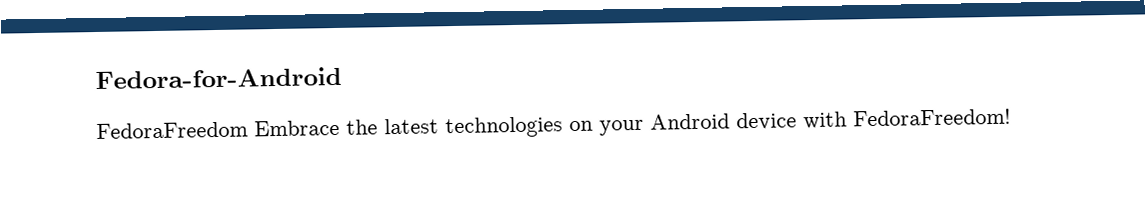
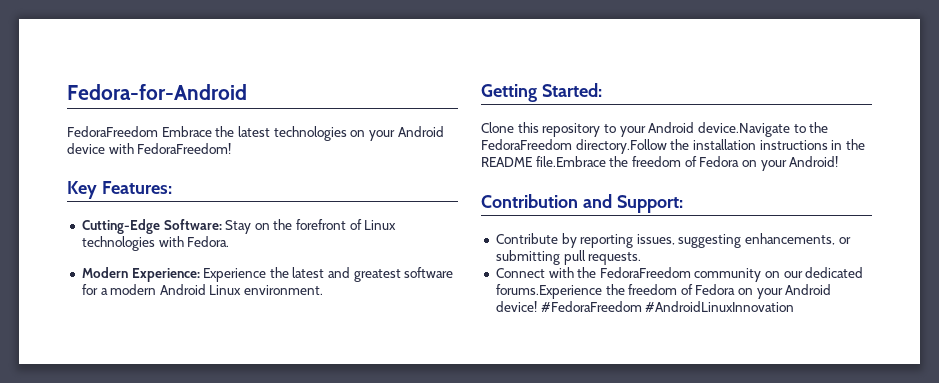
(1011, 117) none -> [67,181,172,199] [81,219,397,234] [81,236,230,251] [81,267,454,282] [81,284,324,295] [481,83,602,102] [481,122,829,137] [481,139,865,154] [481,156,839,171] [481,194,683,213] [495,233,851,248] [495,250,642,265] [495,267,864,282] [495,284,832,299] [495,301,795,312] // Key Features: // Cutting-Edge Software: Stay on the forefront of Linux technologies with Fedora. // Modern Experience: Experience the latest and greatest software for a modern Android Linux environment. // Getting Started: // Clone this repository to your Android device.Navigate to the FedoraFreedom directory.Follow the installation instructions in the README file.Embrace the freedom of Fedora on your Android! // Contribution and Support: // Contribute by reporting issues, suggesting enhancements, or submitting pull requests. // Connect with the FedoraFreedom community on our dedicated forums.Experience the freedom of Fedora on your Android device! #FedoraFreedom #AndroidLinuxInnovation

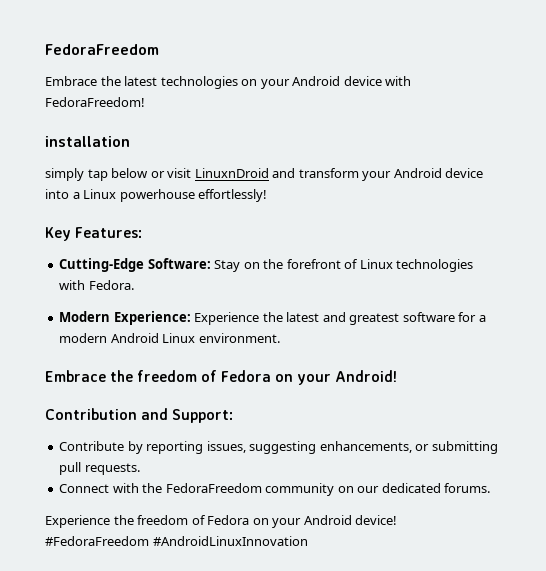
[67,84,247,100] [67,126,158,137] Fedora-for-Android // FedoraFreedom -> [45,44,159,55] FedoraFreedom //
(232, 148) none -> [45,136,130,147] [45,168,484,181] [45,189,268,202] // installation // simply tap below or visit LinuxnDroid and transform your Android device into a Linux powerhouse effortlessly!
[481,83,602,102] [481,122,829,137] [481,139,865,154] [481,156,606,167] Getting Started: // Clone this repository to your Android device.Navigate to the FedoraFreedom directory.Follow the installation instructions in the README file.Embrace -> [45,370,106,382] Embrace
[495,284,602,299] forums.Experience -> [444,483,491,493] [45,515,110,528] forums. // Experience

